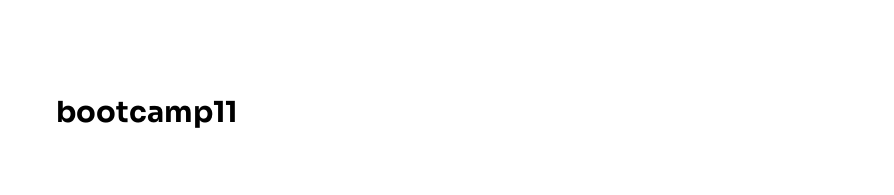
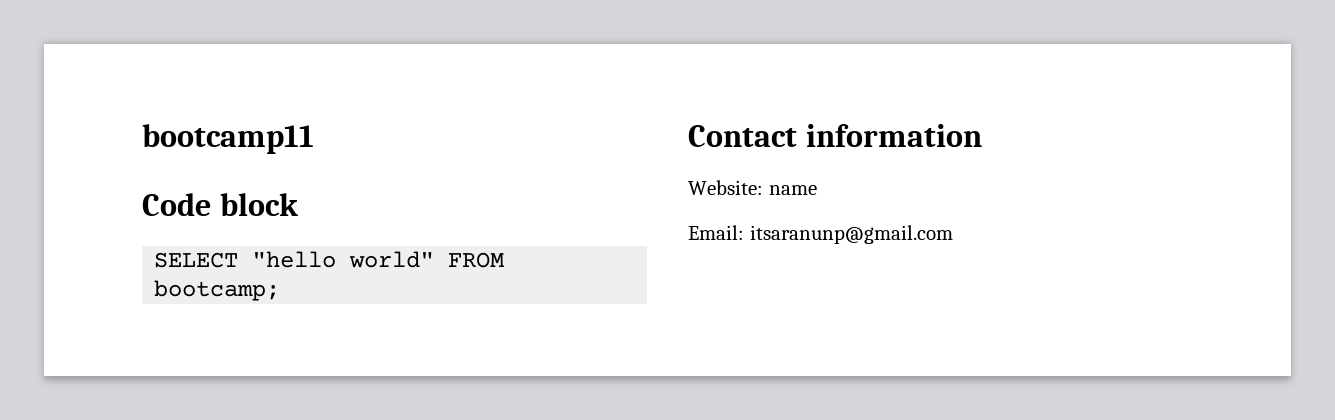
(237, 114) none -> [142,193,299,216] [154,251,506,268] [154,280,281,301] [688,124,982,147] [688,180,817,195] [688,225,953,244] // Code block // SELECT "hello world" FROM bootcamp; // Contact information // Website: name // Email: itsaranunp@gmail.com

